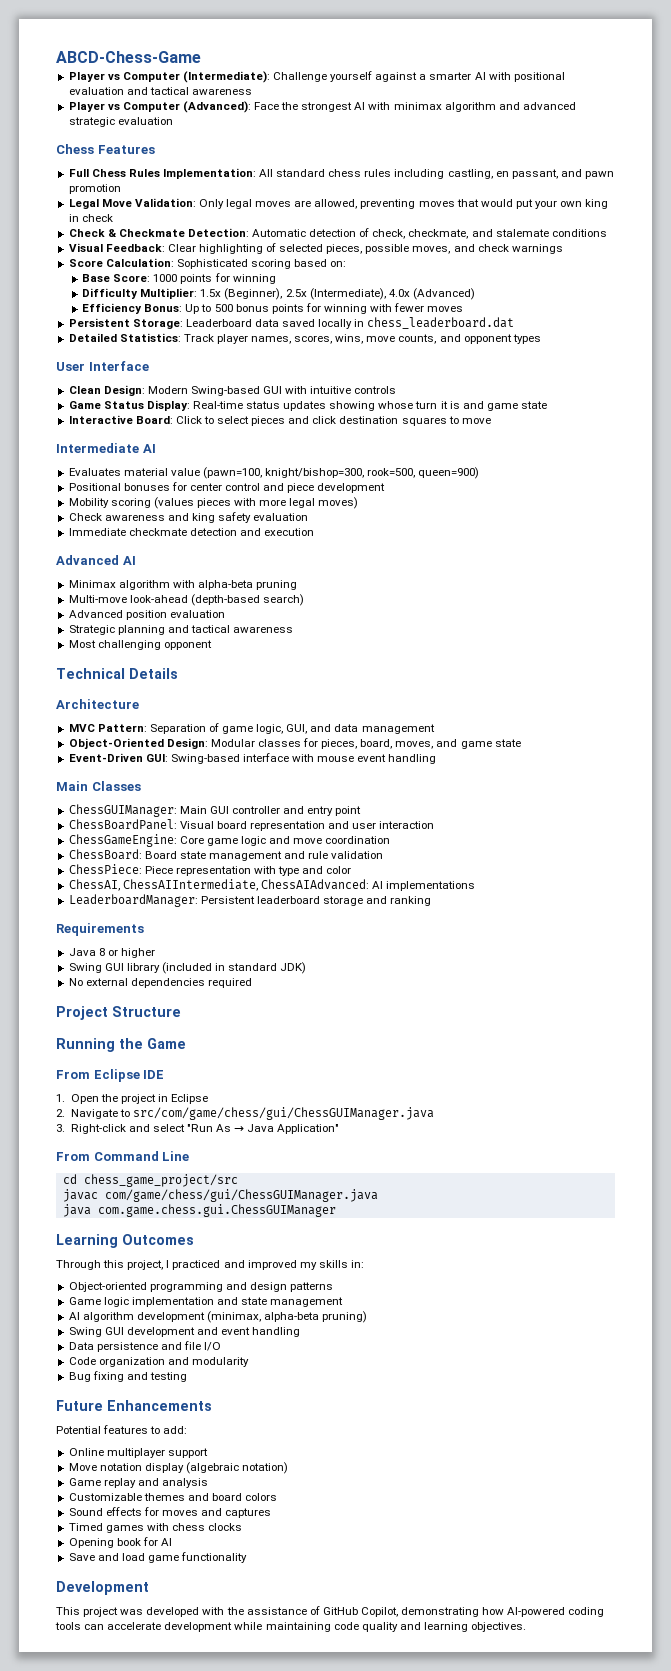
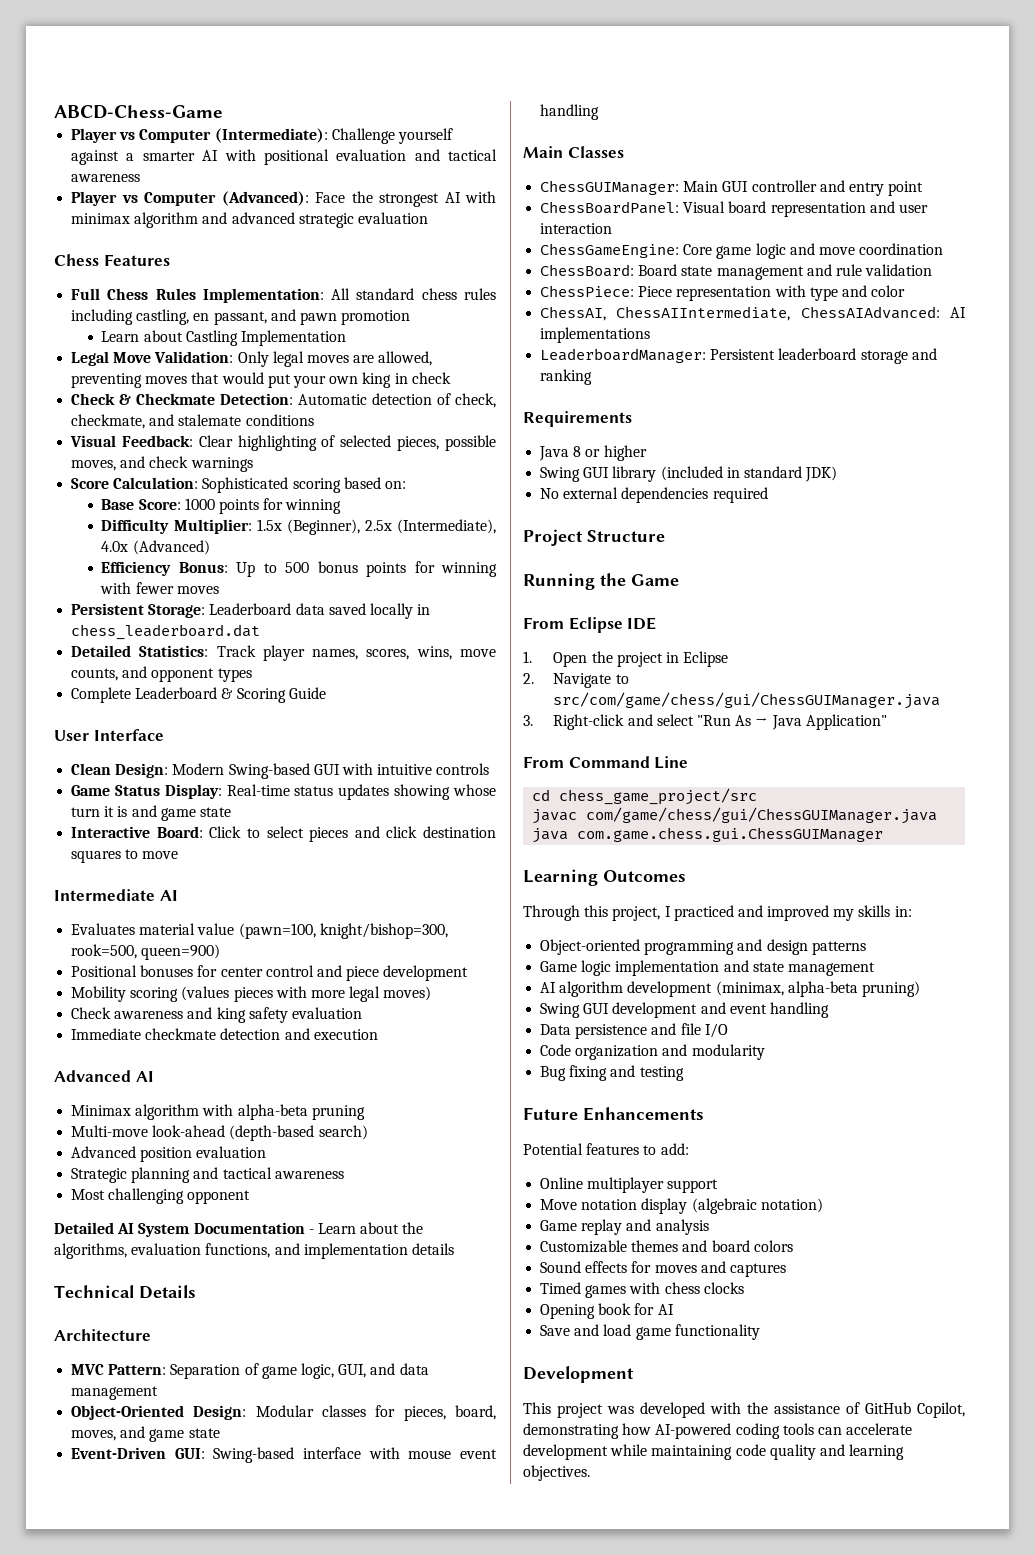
(121, 189) none -> [101,330,347,346] // Learn about Castling Implementation
(541, 339) none -> [71,687,326,703] // Complete Leaderboard & Scoring Guide
(212, 645) none -> [54,1222,424,1237] [54,1243,454,1259] // Detailed AI System Documentation - Learn about the algorithms, evaluation functions, and implementation details

